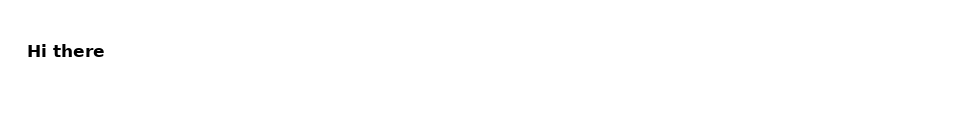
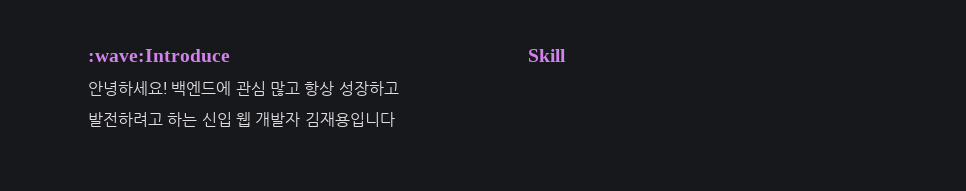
[27,44,105,57] Hi there -> [88,49,230,62] [88,81,399,96] [88,112,395,127] [528,49,566,62] :wave:Introduce // 안녕하세요! 백엔드에 관심 많고 항상 성장하고 // 발전하려고 하는 신입 웹 개발자 김재용입니다 // Skill

